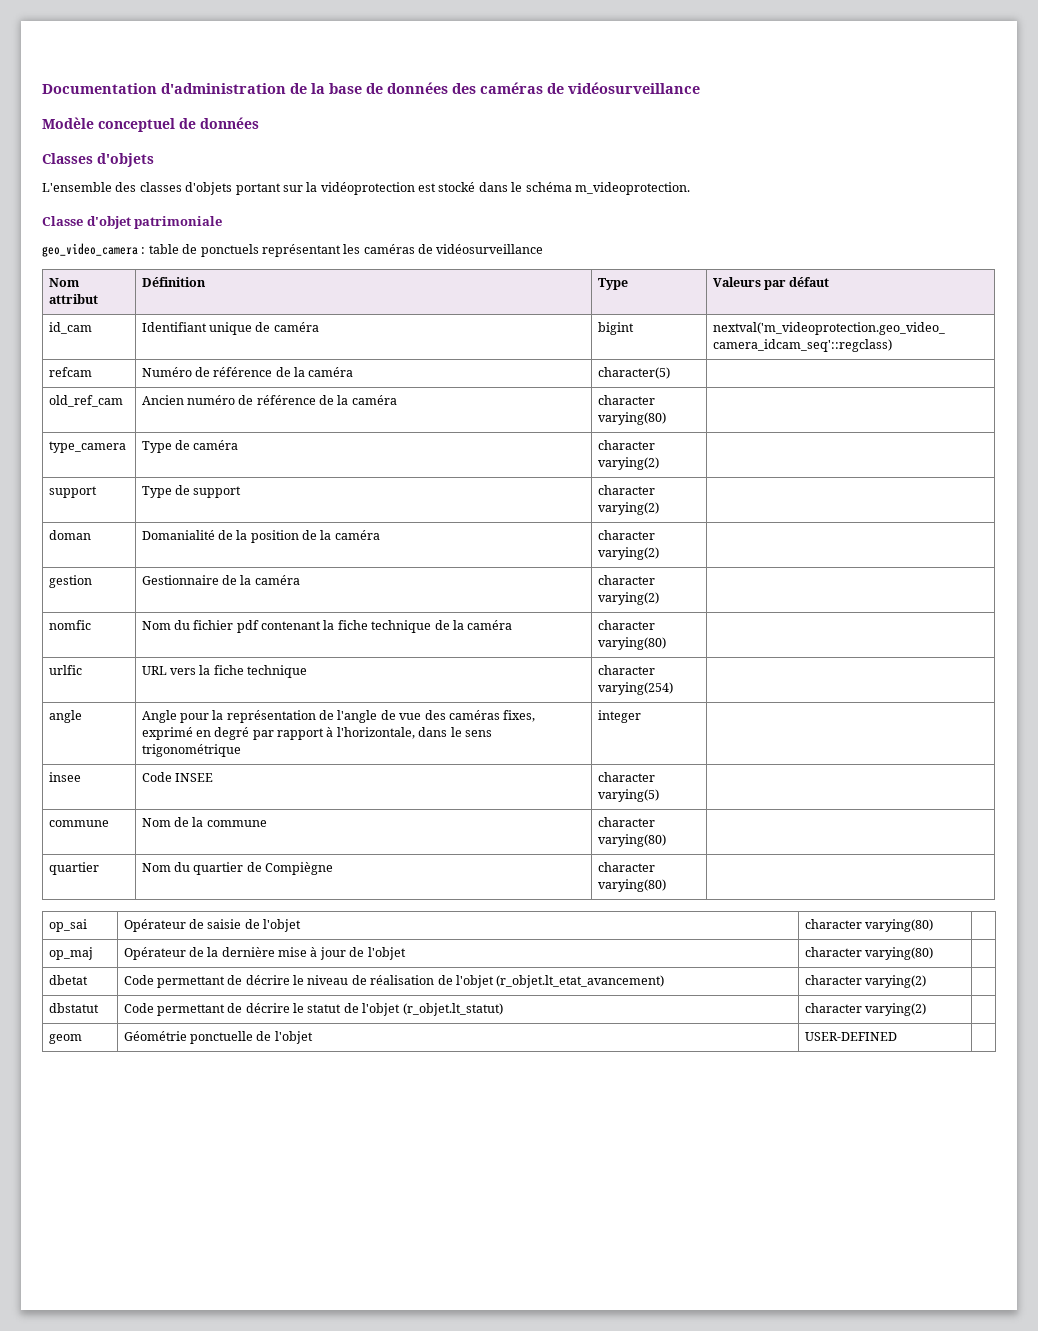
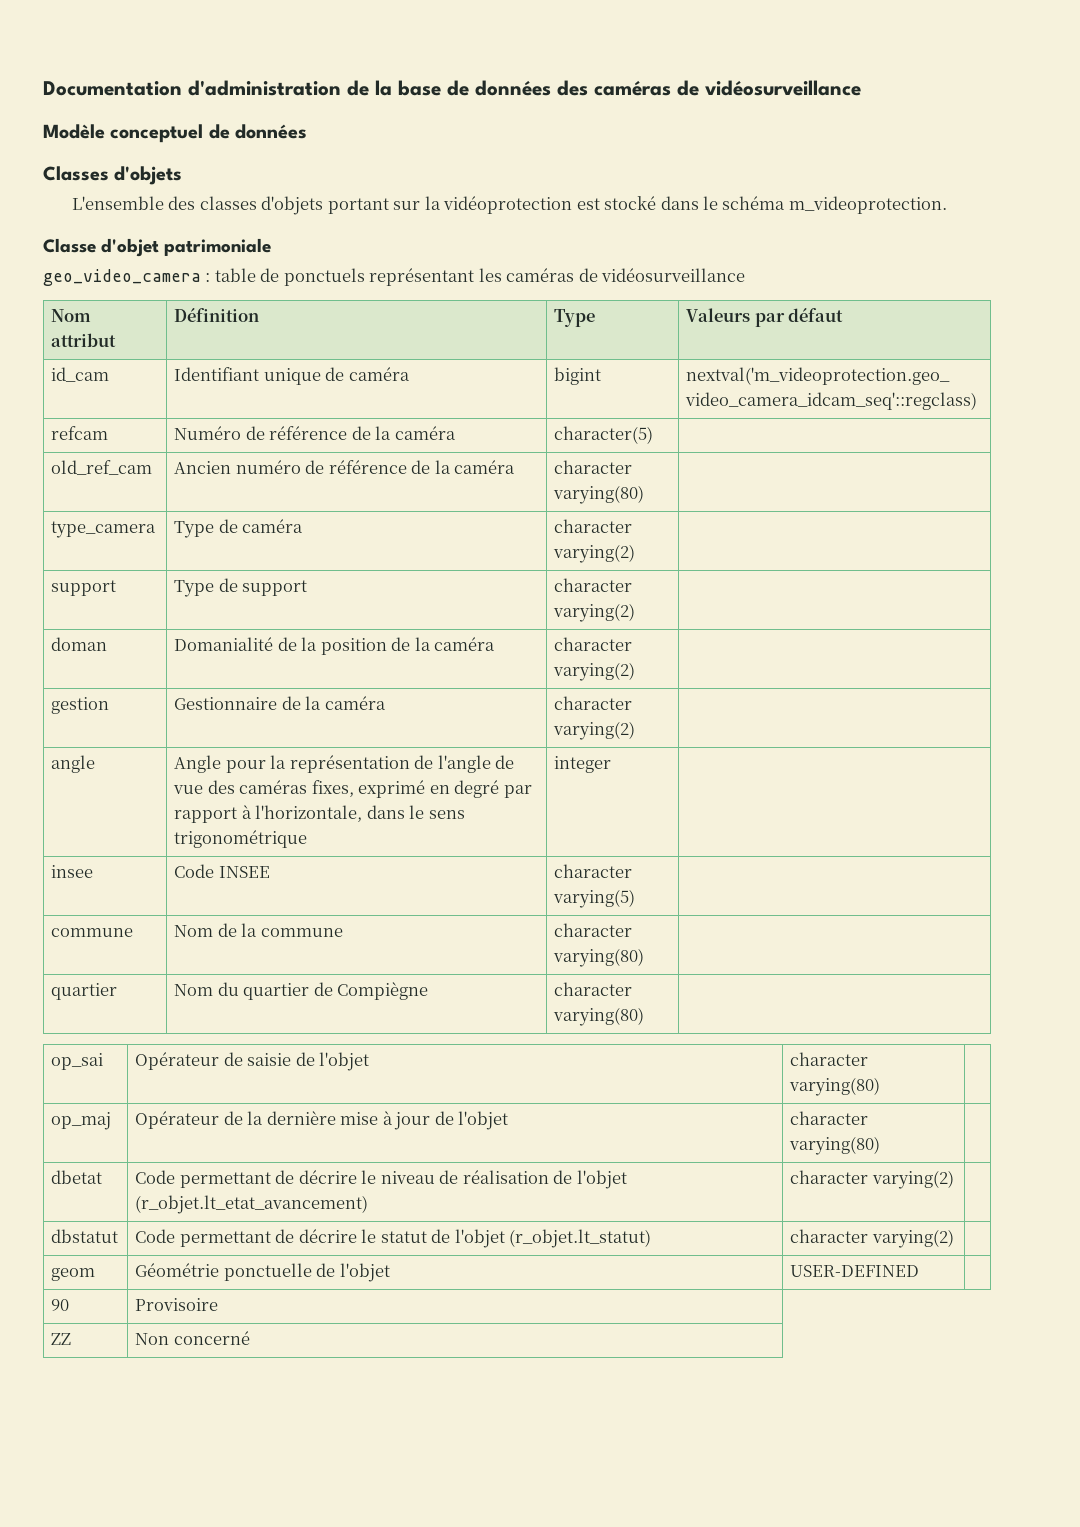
[48,620,91,630] [141,620,513,633] [597,620,655,630] [597,637,666,650] [48,665,82,675] [141,665,308,678] [597,665,655,675] [597,682,673,695] // nomfic | Nom du fichier pdf contenant la fiche technique de la caméra | character varying(80) | // urlfic | URL vers la fiche technique | character varying(254) | -> (636, 730) none
(897, 1036) none -> [51,1299,70,1311] [135,1298,219,1311] [51,1333,72,1345] [135,1331,250,1345] // 90 | Provisoire // ZZ | Non concerné

